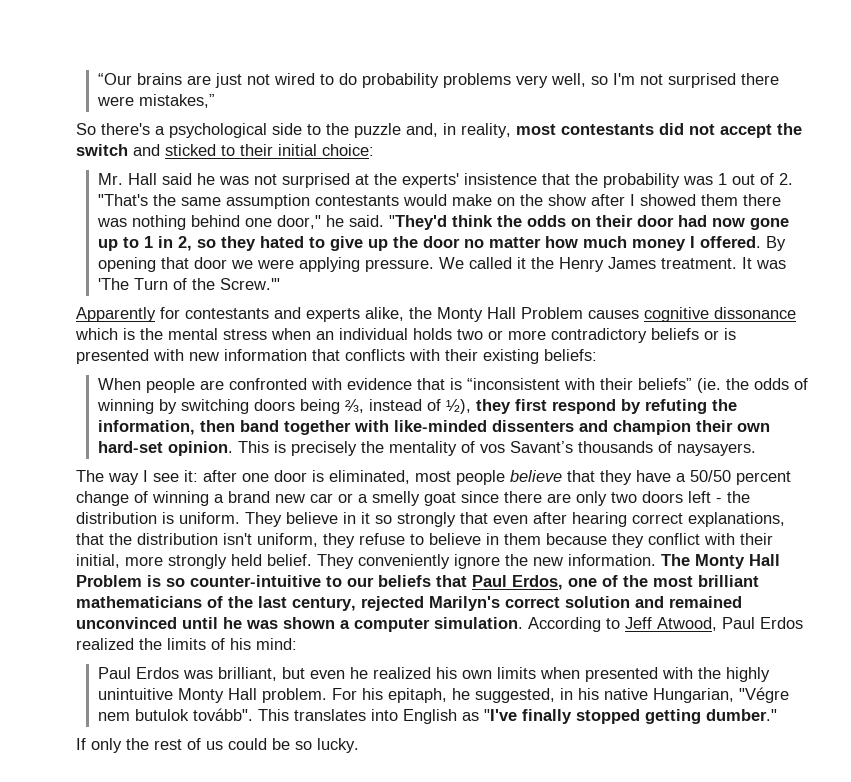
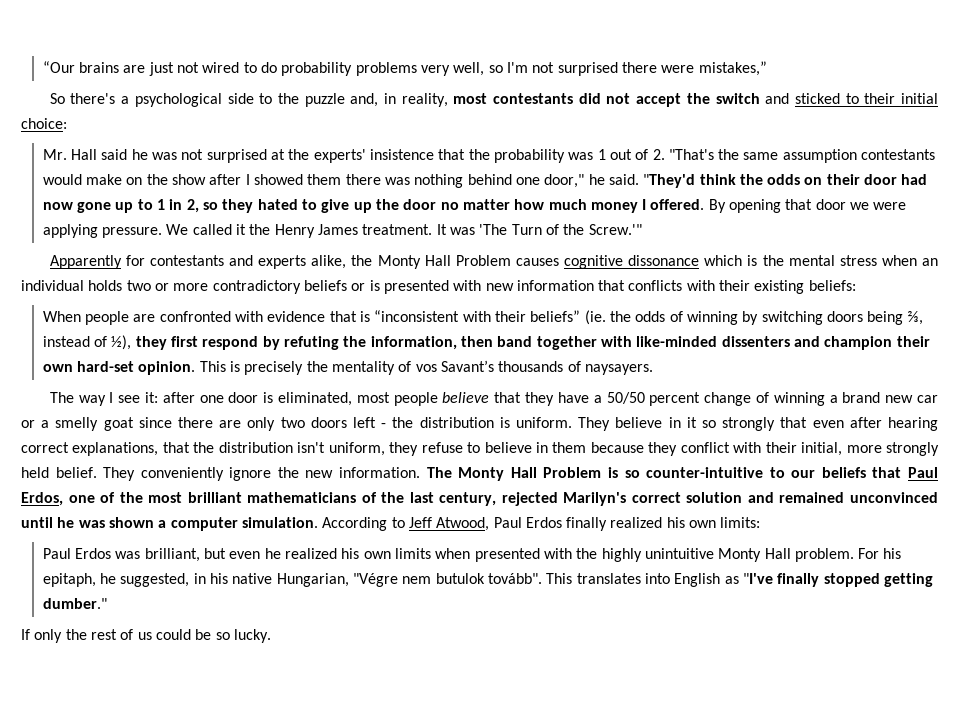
[76,638,297,650] realized the limits of his mind: -> [566,517,761,531] finally realized his own limits:

